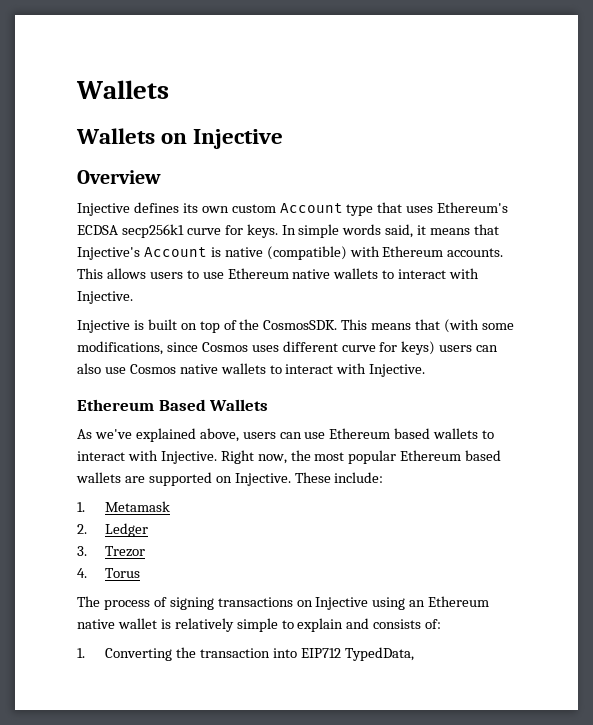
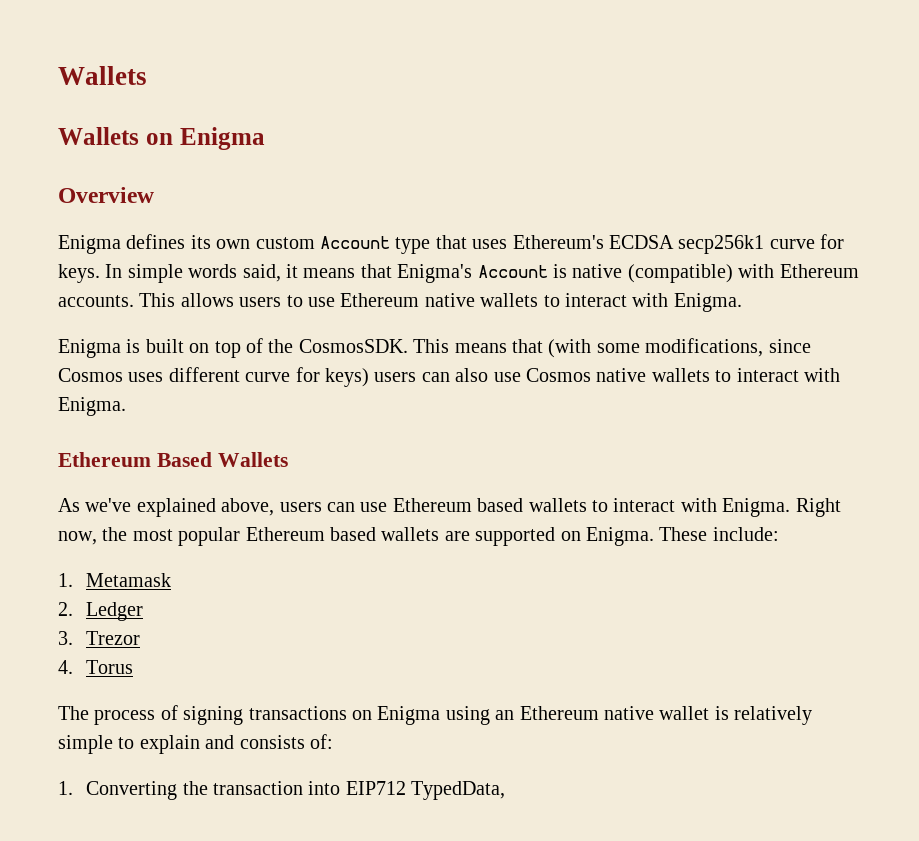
[193,129,284,149] Injective -> [179,127,265,150] Enigma
[77,203,130,216] Injective -> [58,235,121,254] Enigma
[77,247,140,260] Injective's -> [397,264,473,283] Enigma's
[77,291,133,304] [77,320,130,333] Injective. // Injective -> [673,293,742,312] [58,339,121,358] Enigma. // Enigma
[369,364,426,377] Injective. -> [58,397,126,416] Enigma.
[160,451,217,464] Injective. -> [722,498,791,517] Enigma.
[234,473,291,486] Injective. -> [585,527,654,546] Enigma.
[315,597,369,610] Injective -> [377,706,441,725] Enigma

